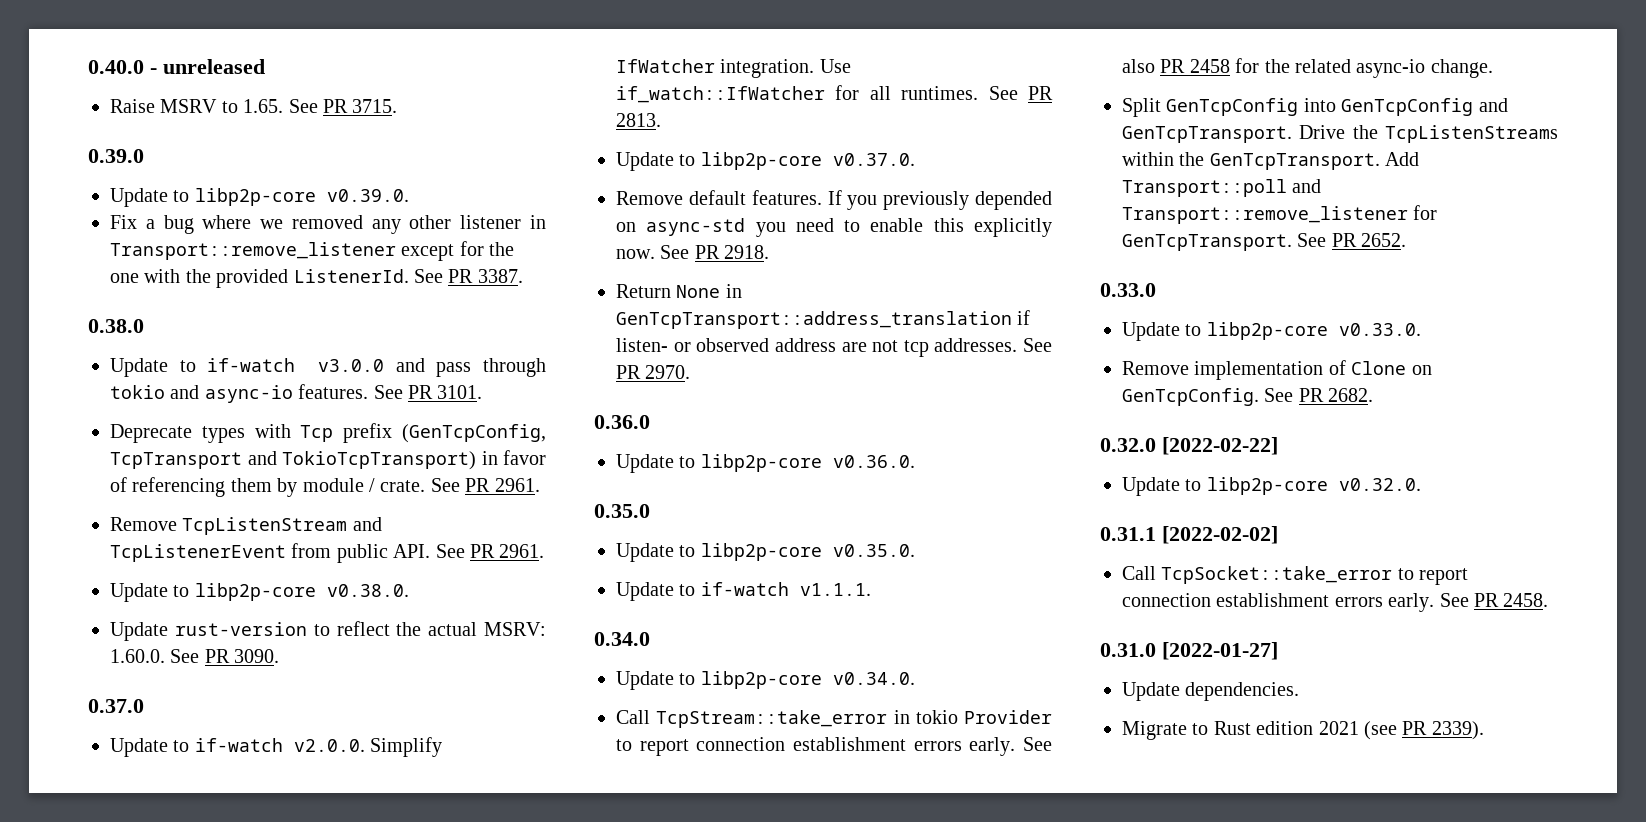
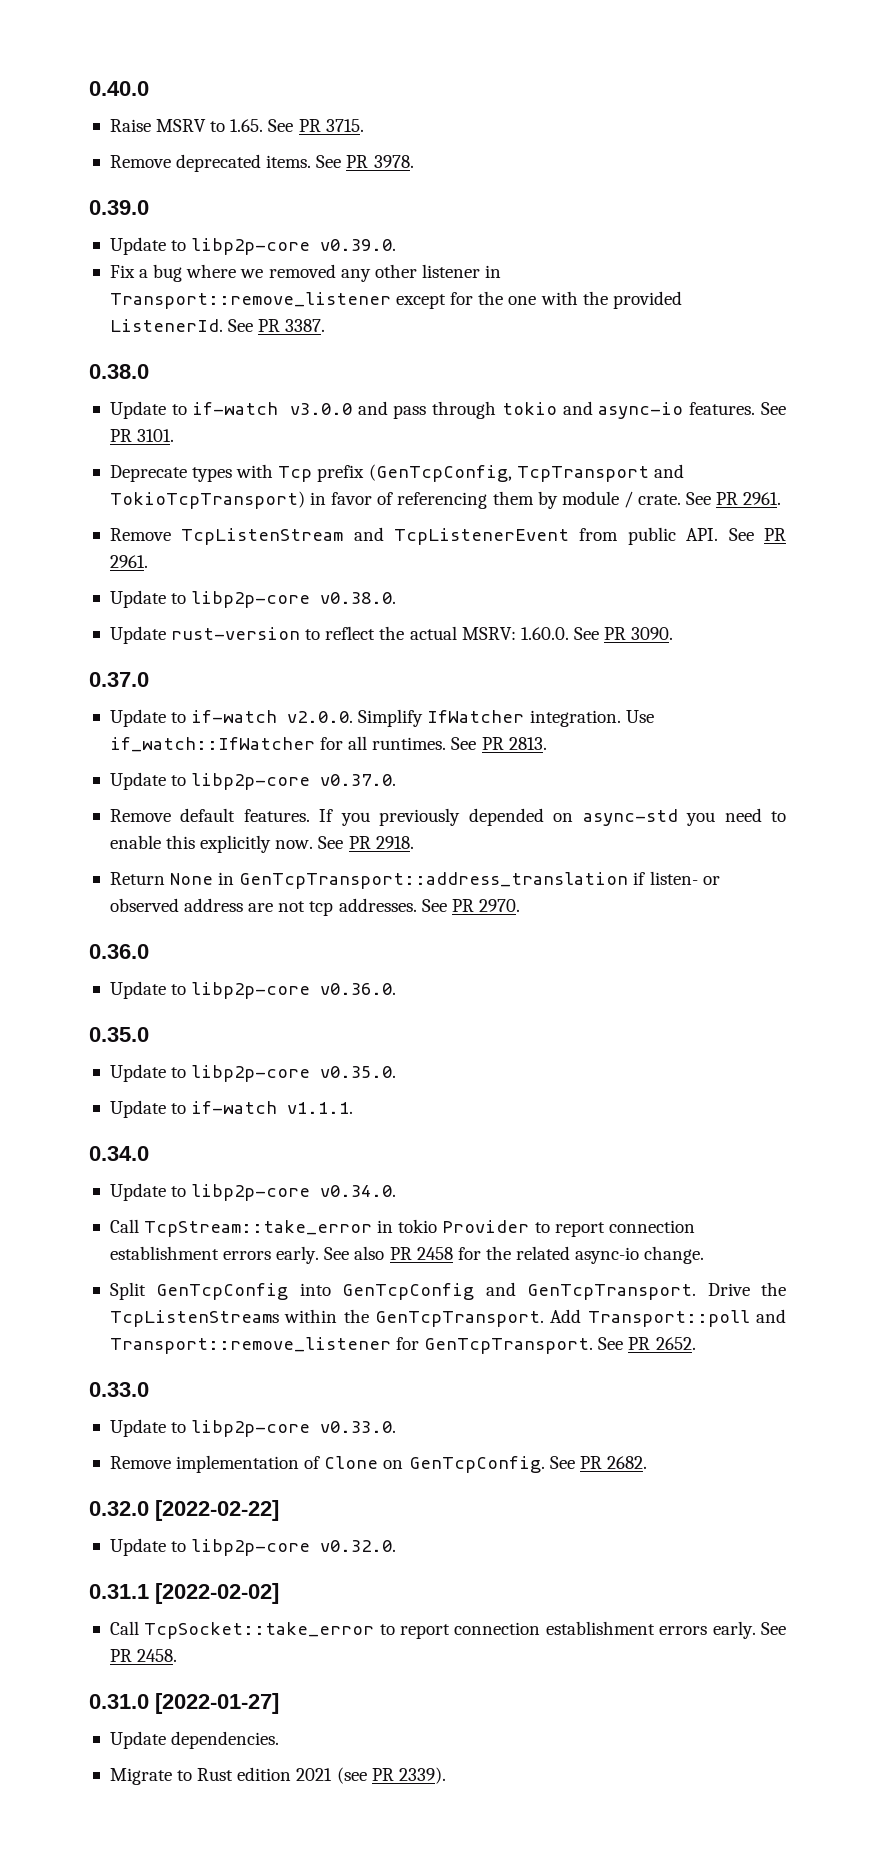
[150,59,265,74] - unreleased -> (149, 88) none
(398, 106) none -> [109,154,414,172] // Remove deprecated items. See PR 3978.

